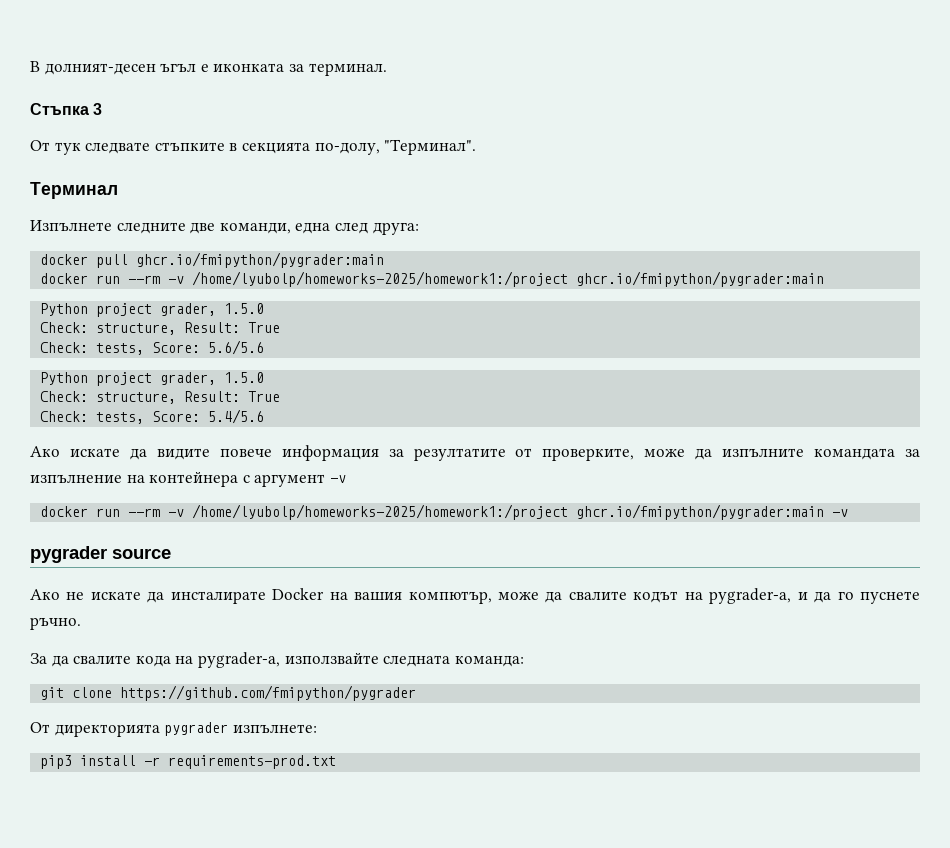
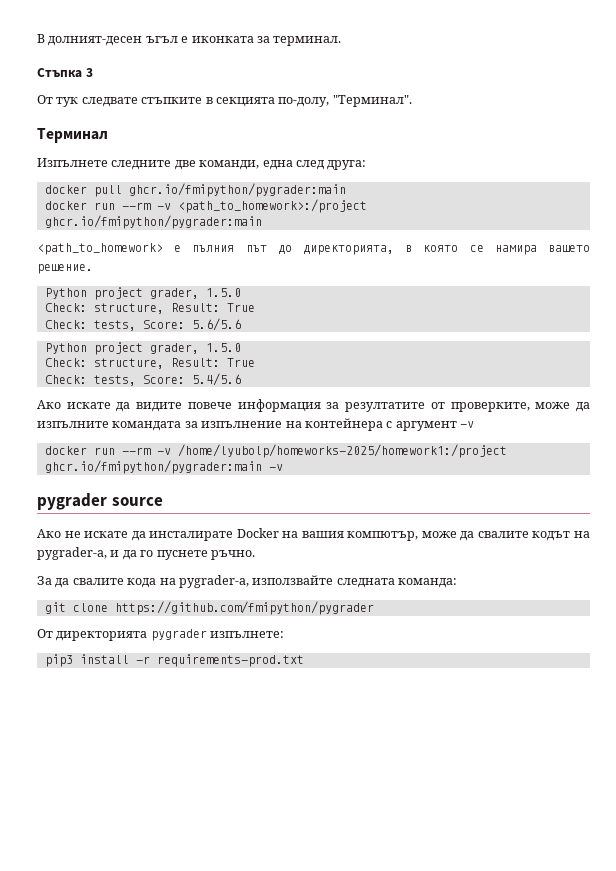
[192,271,825,287] /home/lyubolp/homeworks-2025/homework1:/project ghcr.io/fmipython/pygrader:main -> [177,199,367,213] [44,215,262,229] [37,243,590,255] [37,264,93,274] <path_to_homework>:/project ghcr.io/fmipython/pygrader:main // <path_to_homework> е пълния път до директорията, в която се намира вашето решение.

